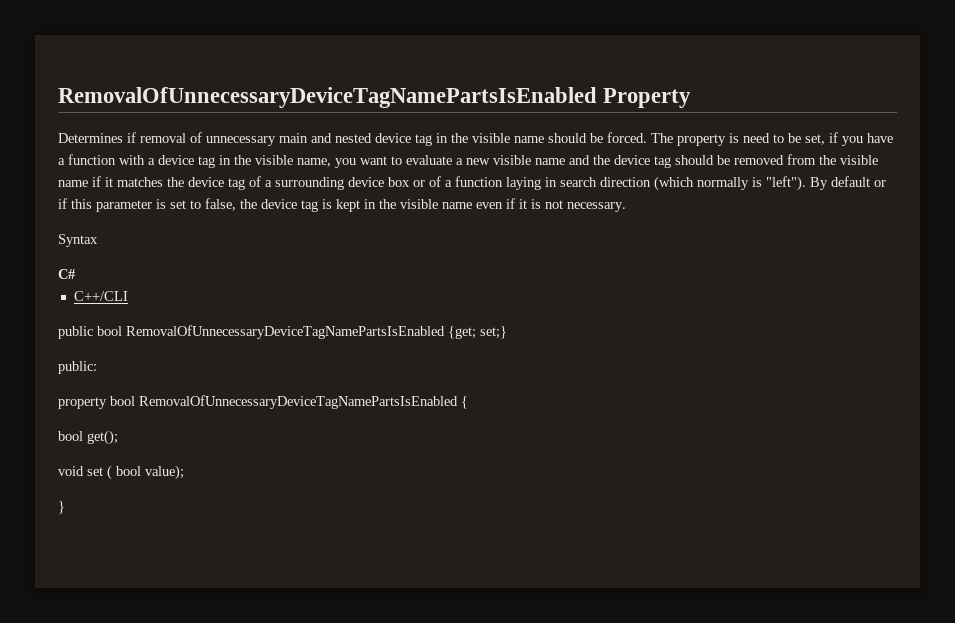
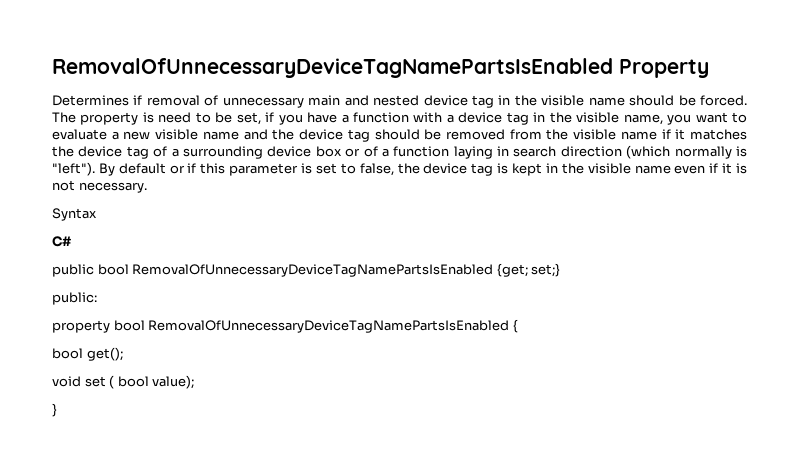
[73,291,128,301] // C++/CLI -> (71, 241) none

